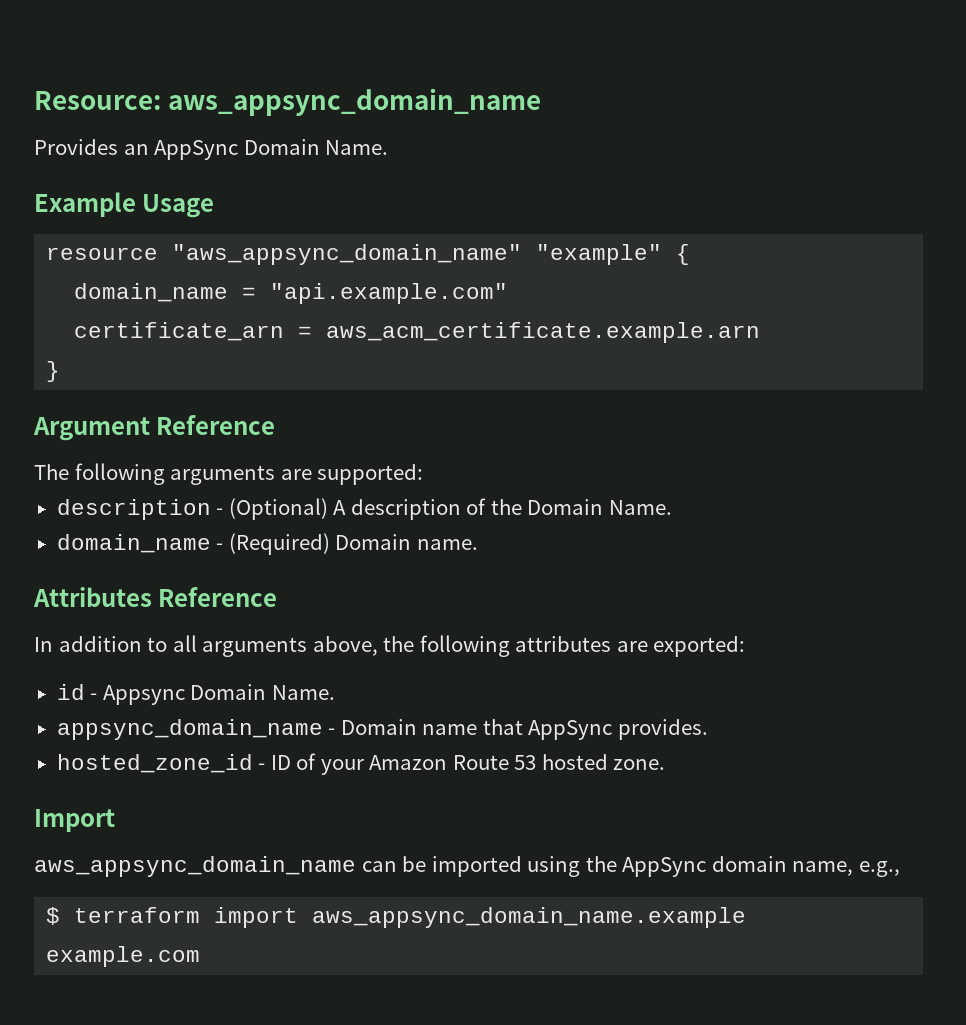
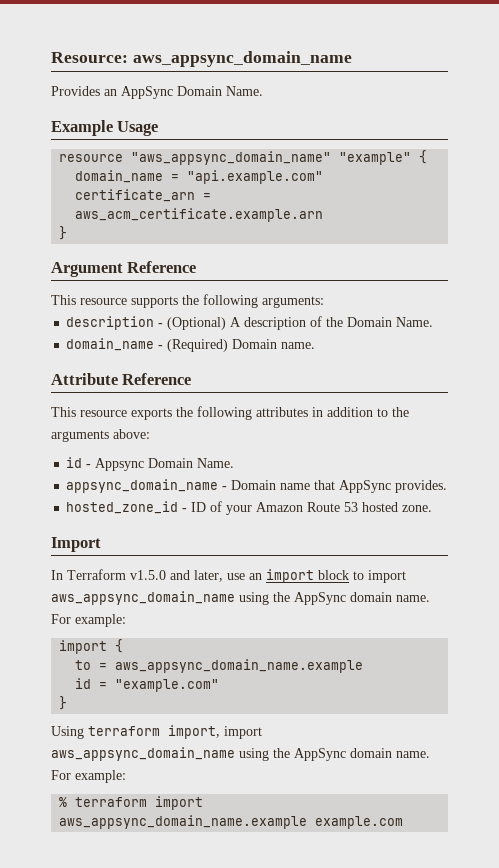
[34,463,424,485] The following arguments are supported: -> [51,294,324,308] This resource supports the following arguments:
[33,587,278,607] [34,635,746,657] Attributes Reference // In addition to all arguments above, the following attributes are exported: -> [51,373,192,385] [51,406,409,420] [51,429,150,442] Attribute Reference // This resource exports the following attributes in addition to the arguments above:
[34,856,900,877] [46,907,61,925] aws_appsync_domain_name can be imported using the AppSync domain name, e.g., // $ -> [51,569,406,583] [51,591,430,605] [51,614,126,627] [59,639,124,654] [75,659,364,673] [75,678,220,692] [59,696,68,710] [51,725,262,739] [51,747,430,761] [51,770,126,783] [59,797,68,807] In Terraform v1.5.0 and later, use an import block to import aws_appsync_domain_name using the AppSync domain name. For example: // import { // to = aws_appsync_domain_name.example // id = "example.com" // } // Using terraform import, import aws_appsync_domain_name using the AppSync domain name. For example: // %

